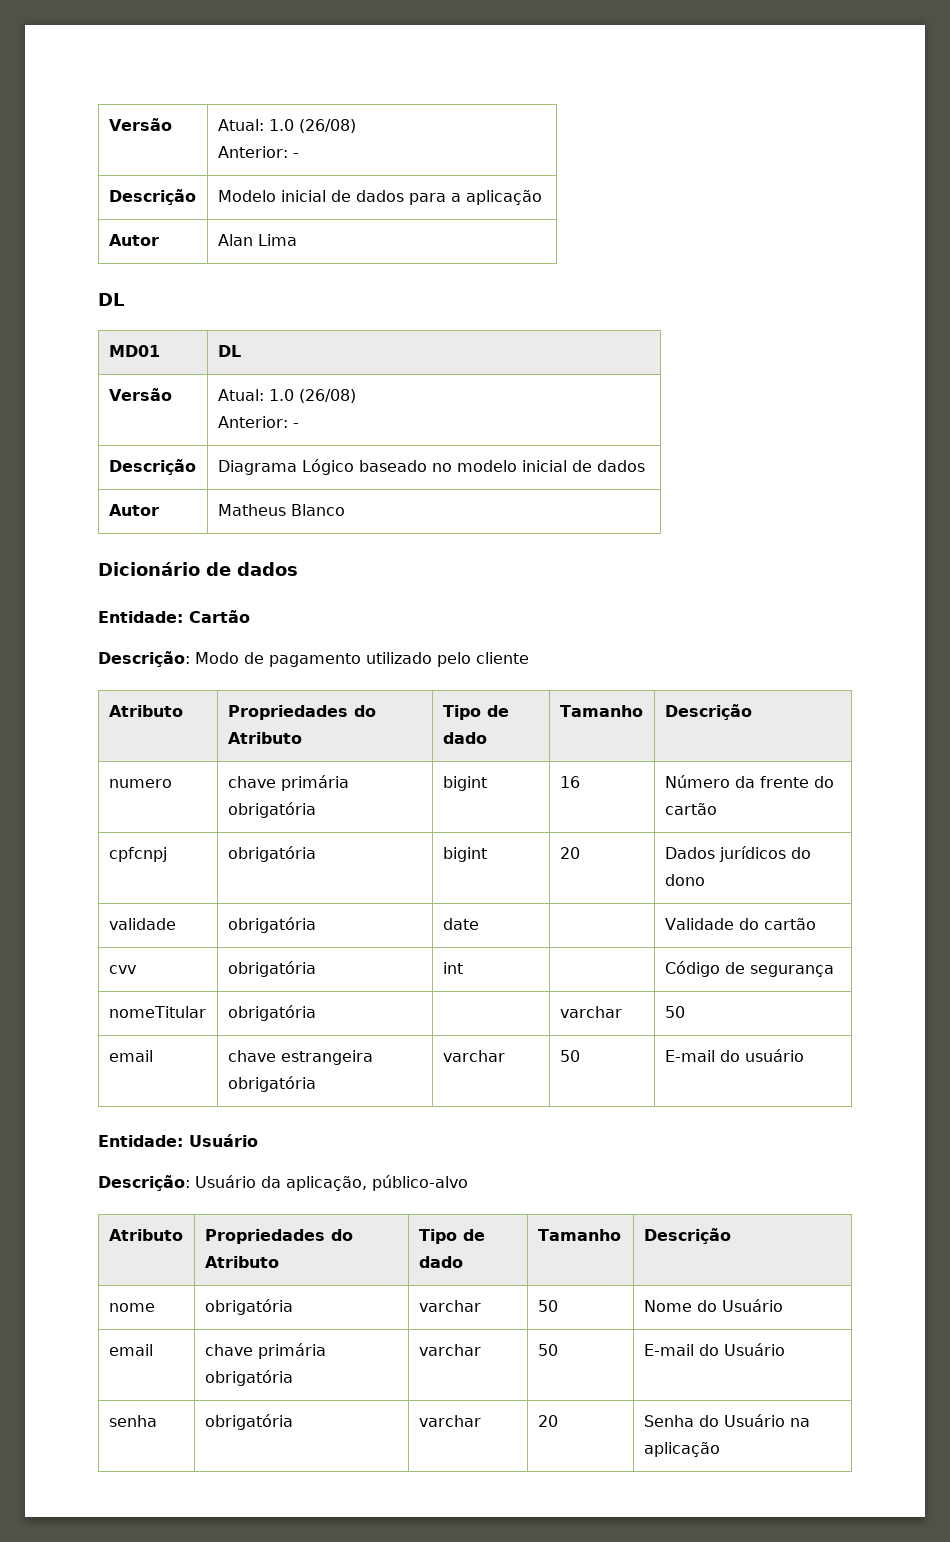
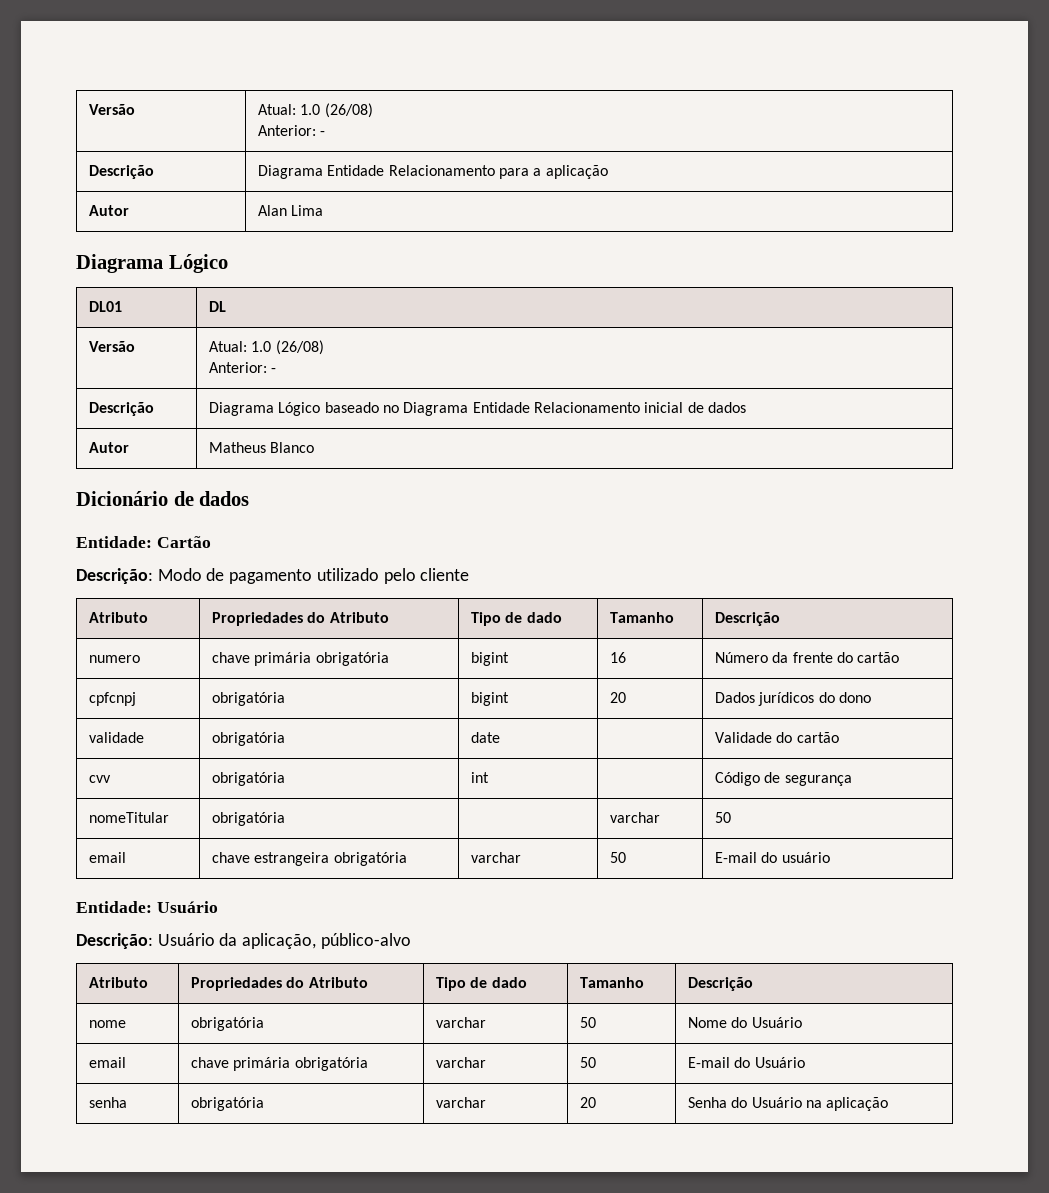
[108,118,172,131] [217,119,356,133] [217,146,299,158] [108,189,196,205] [217,190,404,202] Versão | Atual: 1.0 (26/08) // Anterior: - // Descrição | Modelo inicial de dados -> [89,104,136,115] [258,103,373,118] [258,125,326,136] [89,165,155,179] [258,165,495,179] Versão | Atual: 1.0 (26/08) // Anterior: - // Descrição | Diagrama Entidade Relacionamento
[98,293,124,306] [108,345,160,357] DL // MD01 -> [76,254,228,273] [89,301,123,312] Diagrama Lógico // DL01
[456,460,517,472] modelo -> [403,402,641,416] Diagrama Entidade Relacionamento

